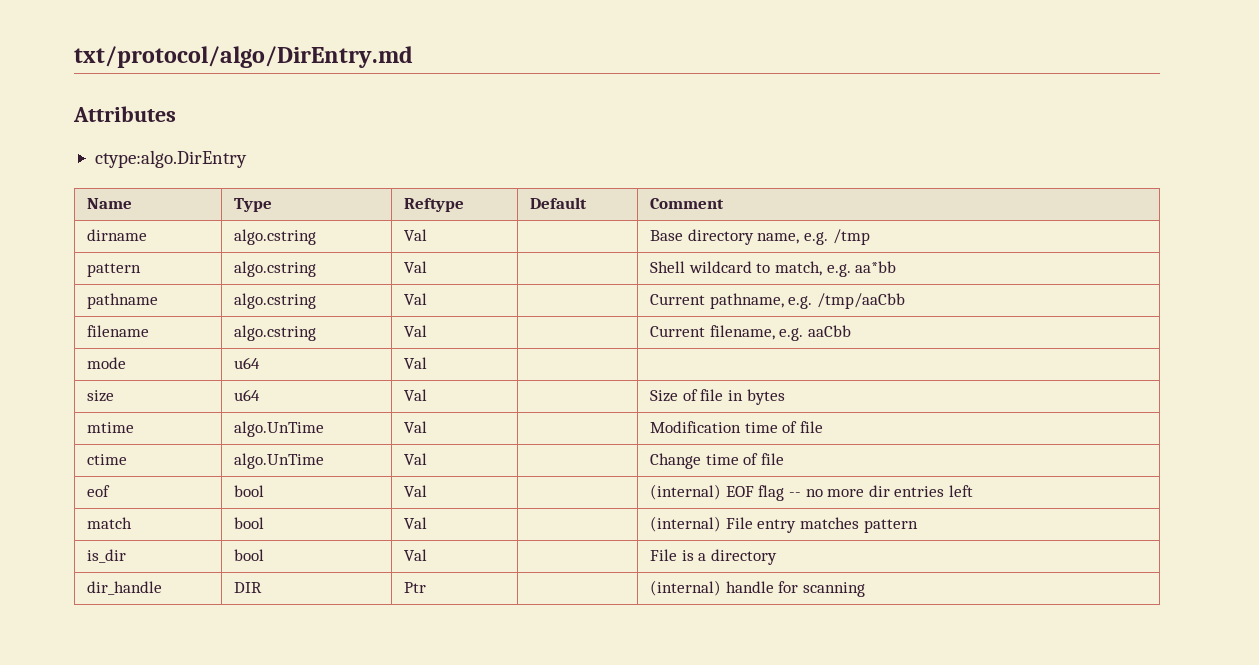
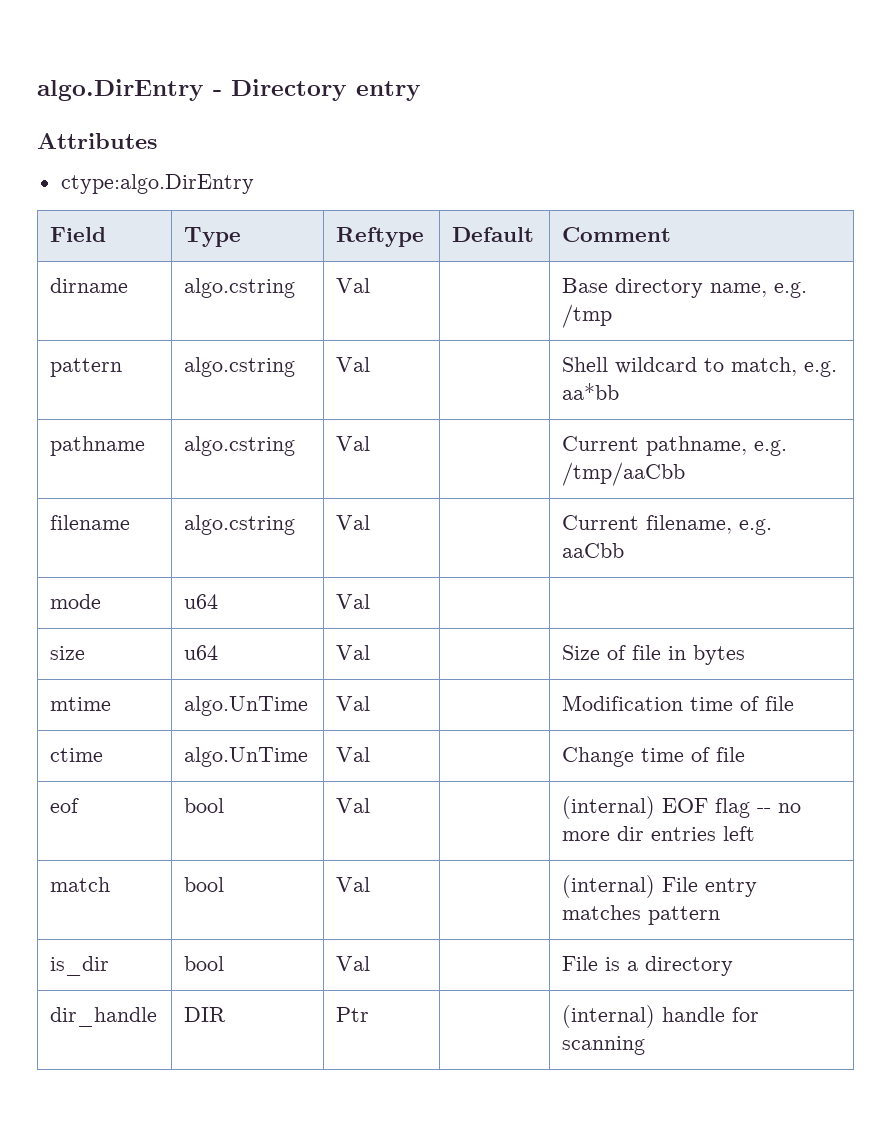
[74,46,413,68] txt/protocol/algo/DirEntry.md -> [37,79,421,101] algo.DirEntry - Directory entry
[87,198,133,209] Name -> [50,227,107,242] Field

